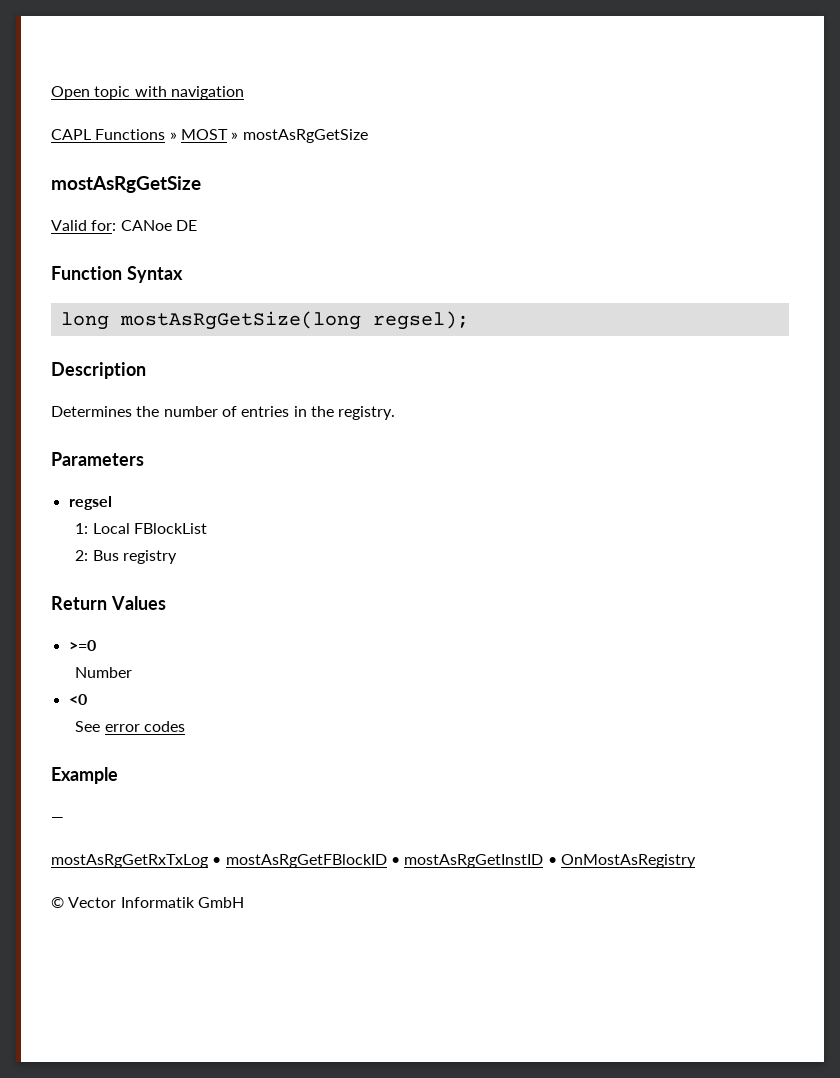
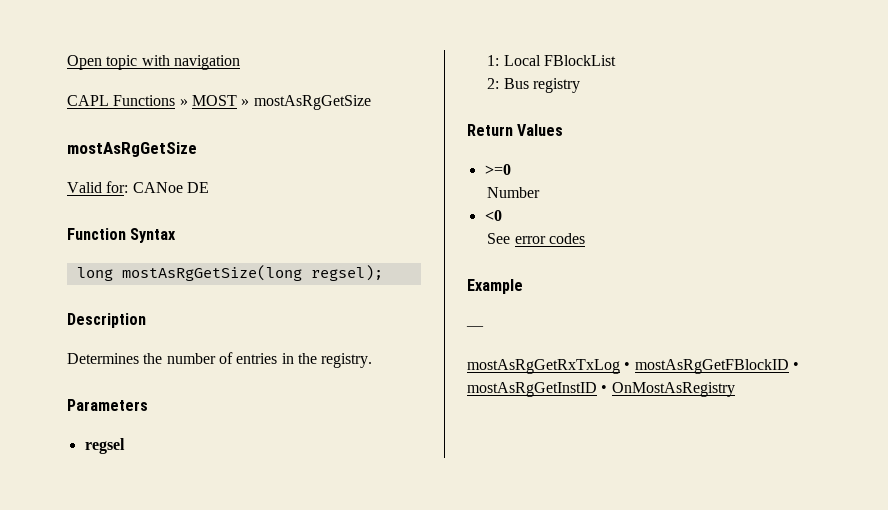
[51,897,244,908] // © Vector Informatik GmbH -> (735, 389) none

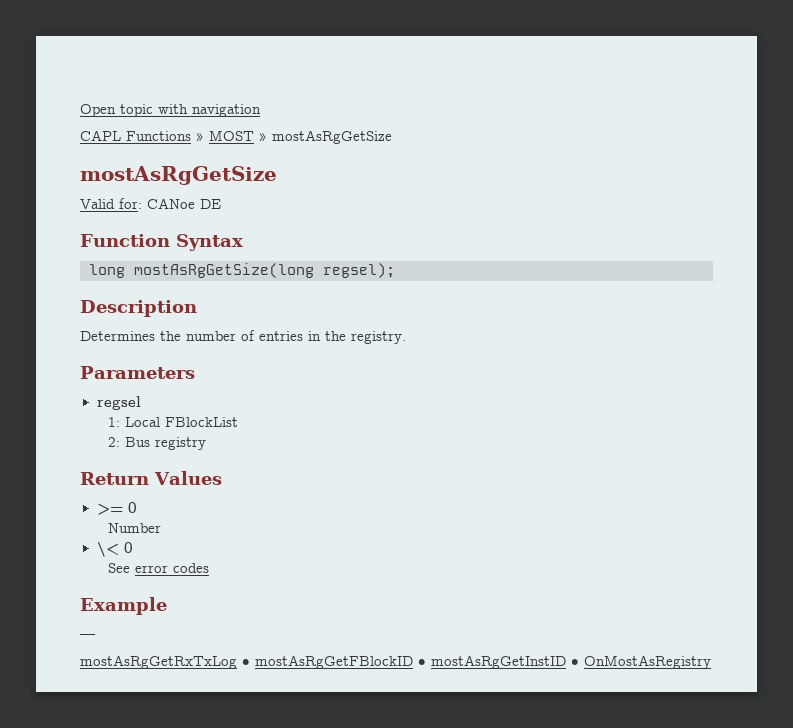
[484,164,511,175] >=0 -> [96,502,137,515] >= 0
[484,210,502,221] <0 -> [96,542,133,557] \< 0

